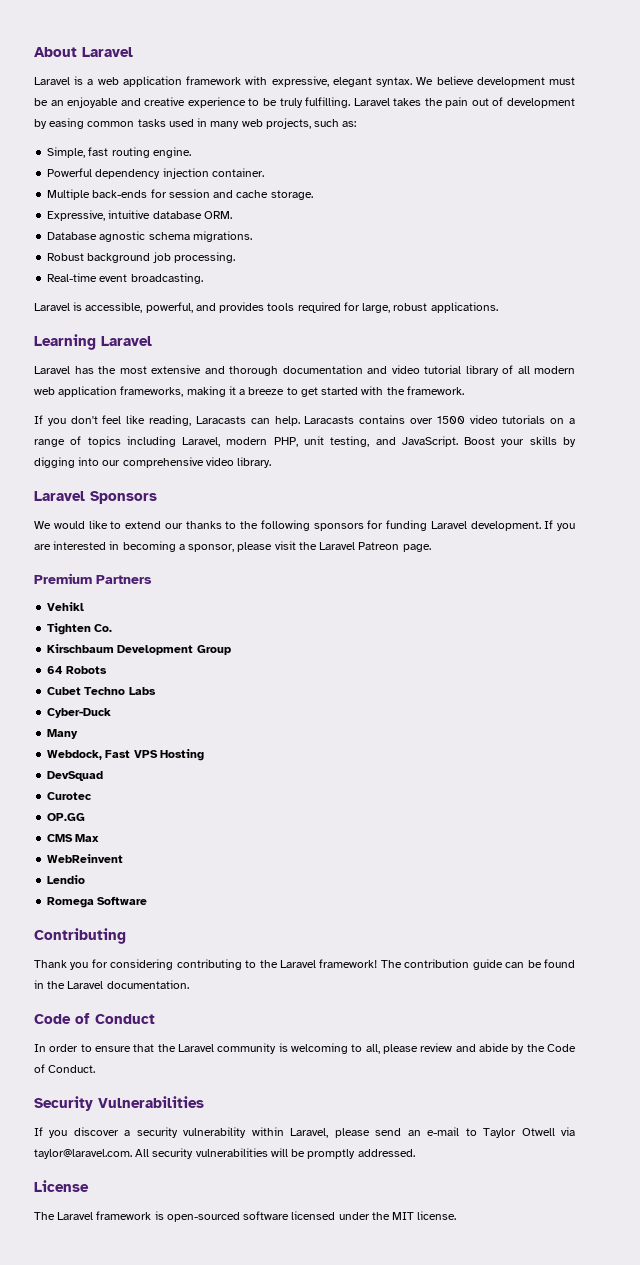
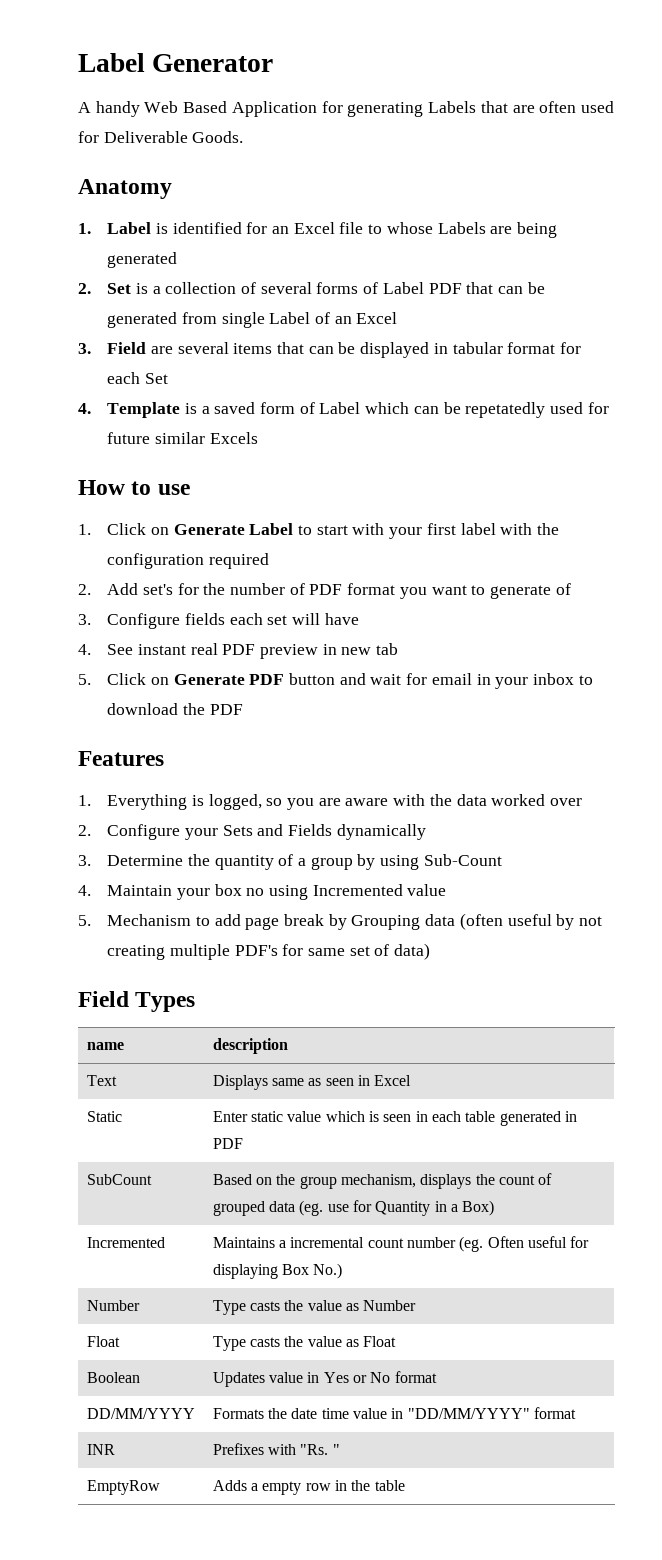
[34,47,133,57] [34,76,575,87] [34,97,575,108] [34,118,357,129] [47,147,191,158] [47,168,264,179] [47,189,313,200] [47,210,232,221] [47,231,252,242] [47,252,235,263] [47,273,203,284] [34,302,498,313] [34,334,152,350] [34,365,575,376] [34,386,464,397] [34,415,575,426] [34,436,576,447] [34,457,272,468] [34,491,157,504] [34,520,575,531] [34,541,431,552] [34,573,152,584] [47,602,85,611] [47,623,113,635] [47,644,231,655] [47,666,108,674] [47,687,156,695] [47,708,112,718] [47,729,79,739] [47,749,204,761] [47,771,104,781] [47,792,93,800] [47,813,86,821] [47,834,100,842] [47,854,124,863] [47,875,86,884] [47,896,148,908] [34,928,126,944] [34,959,575,970] [34,980,189,989] [34,1013,155,1024] [34,1043,576,1054] [34,1064,96,1073] [34,1096,204,1111] [34,1127,575,1138] [34,1148,415,1159] [34,1180,89,1192] [34,1211,457,1222] About Laravel // Laravel is a web application framework with expressive, elegant syntax. We believe development must be an enjoyable and creative experience to be truly fulfilling. Laravel takes the pain out of development by easing common tasks used in many web projects, such as: // Simple, fast routing engine. // Powerful dependency injection container. // Multiple back-ends for session and cache storage. // Expressive, intuitive database ORM. // Database agnostic schema migrations. // Robust background job processing. // Real-time event broadcasting. // Laravel is accessible, powerful, and provides tools required for large, robust applications. // Learning Laravel // Laravel has the most extensive and thorough documentation and video tutorial library of all modern web application frameworks, making it a breeze to get started with the framework. // If you don't feel like reading, Laracasts can help. Laracasts contains over 1500 video tutorials on a range of topics including Laravel, modern PHP, unit testing, and JavaScript. Boost your skills by digging into our comprehensive video library. // Laravel Sponsors // We would like to extend our thanks to the following sponsors for funding Laravel development. If you are interested in becoming a sponsor, please visit the Laravel Patreon page. // Premium Partners // Vehikl // Tighten Co. // Kirschbaum Development Group // 64 Robots // Cubet Techno Labs // Cyber-Duck // Many // Webdock, Fast VPS Hosting // DevSquad // Curotec // OP.GG // CMS Max // WebReinvent // Lendio // Romega Software // Contributing // Thank you for considering contributing to the Laravel framework! The contribution guide can be found in the Laravel documentation. // Code of Conduct // In order to ensure that the Laravel community is welcoming to all, please review and abide by the Code of Conduct. // Security Vulnerabilities // If you discover a security vulnerability within Laravel, please send an e-mail to Taylor Otwell via taylor@laravel.com. All security vulnerabilities will be promptly addressed. // License // The Laravel framework is open-sourced software licensed under the MIT license. -> [78,53,274,72] [78,101,614,117] [78,131,244,143] [78,179,172,199] [78,222,558,238] [107,252,178,268] [78,282,545,294] [107,312,398,328] [78,342,582,358] [107,372,168,384] [78,402,609,418] [107,432,258,444] [78,480,190,495] [78,523,560,539] [107,553,269,569] [78,583,571,599] [78,613,359,629] [78,643,399,659] [78,673,593,689] [107,703,243,715] [78,751,164,766] [78,794,583,810] [78,824,426,840] [78,854,502,870] [78,884,447,900] [78,913,603,930] [107,943,431,960] [78,991,196,1012] [86,1042,124,1050] [212,1038,288,1054] [86,1075,117,1086] [212,1075,412,1090] [86,1111,122,1122] [212,1111,577,1126] [212,1138,243,1149] [86,1174,152,1185] [212,1173,553,1189] [212,1200,495,1216] [86,1237,165,1248] [212,1236,590,1252] [212,1263,343,1279] [86,1300,140,1311] [212,1300,417,1315] [86,1336,120,1347] [212,1336,397,1351] [86,1372,140,1383] [212,1371,437,1387] [86,1408,195,1419] [212,1407,576,1419] [86,1444,115,1455] [212,1443,340,1455] [86,1480,160,1495] [212,1480,405,1495] Label Generator // A handy Web Based Application for generating Labels that are often used for Deliverable Goods. // Anatomy // 1. Label is identified for an Excel file to whose Labels are being generated // 2. Set is a collection of several forms of Label PDF that can be generated from single Label of an Excel // 3. Field are several items that can be displayed in tabular format for each Set // 4. Template is a saved form of Label which can be repetatedly used for future similar Excels // How to use // 1. Click on Generate Label to start with your first label with the configuration required // 2. Add set's for the number of PDF format you want to generate of // 3. Configure fields each set will have // 4. See instant real PDF preview in new tab // 5. Click on Generate PDF button and wait for email in your inbox to download the PDF // Features // 1. Everything is logged, so you are aware with the data worked over // 2. Configure your Sets and Fields dynamically // 3. Determine the quantity of a group by using Sub-Count // 4. Maintain your box no using Incremented value // 5. Mechanism to add page break by Grouping data (often useful by not creating multiple PDF's for same set of data) // Field Types // name | description // Text | Displays same as seen in Excel // Static | Enter static value which is seen in each table generated in PDF // SubCount | Based on the group mechanism, displays the count of grouped data (eg. use for Quantity in a Box) // Incremented | Maintains a incremental count number (eg. Often useful for displaying Box No.) // Number | Type casts the value as Number // Float | Type casts the value as Float // Boolean | Updates value in Yes or No format // DD/MM/YYYY | Formats the date time value in "DD/MM/YYYY" format // INR | Prefixes with "Rs. " // EmptyRow | Adds a empty row in the table

